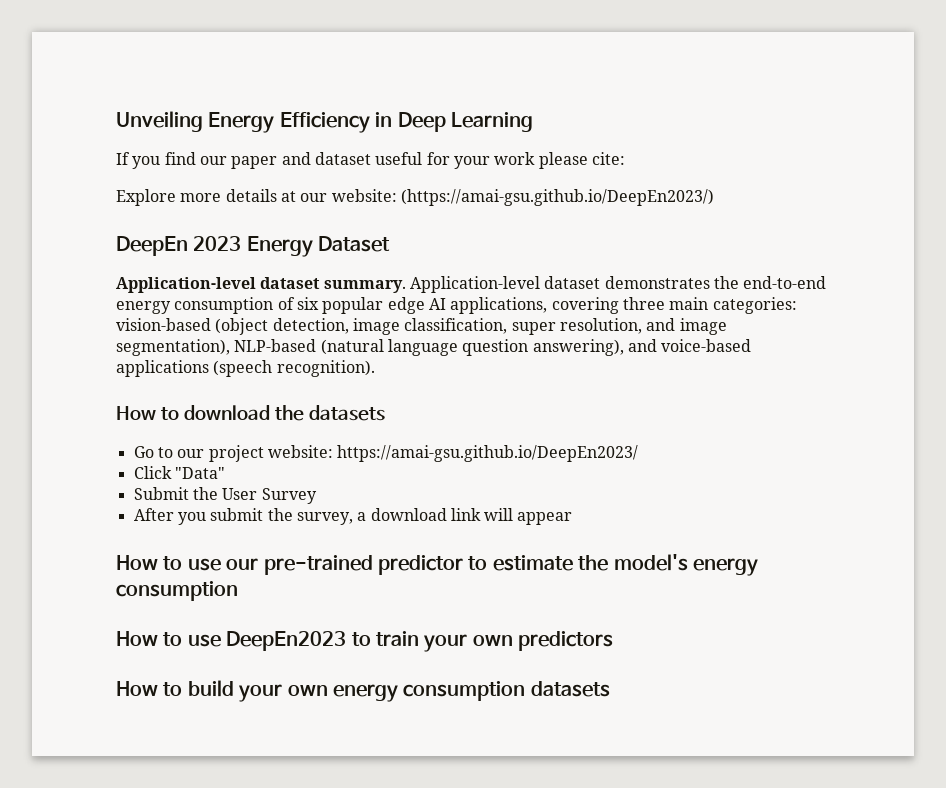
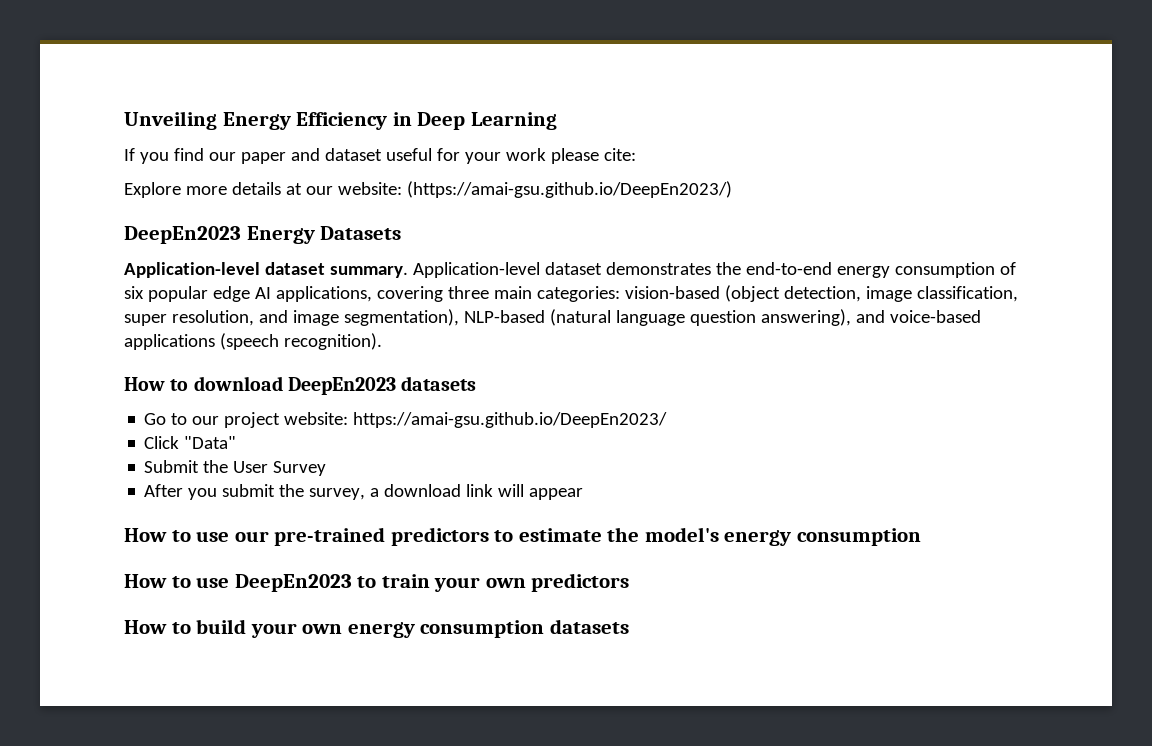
[116,236,391,257] DeepEn 2023 Energy Dataset -> [124,226,402,244] DeepEn2023 Energy Datasets
[274,405,304,421] the -> [287,377,396,395] DeepEn2023
[378,555,463,575] predictor -> [390,527,489,546] predictors

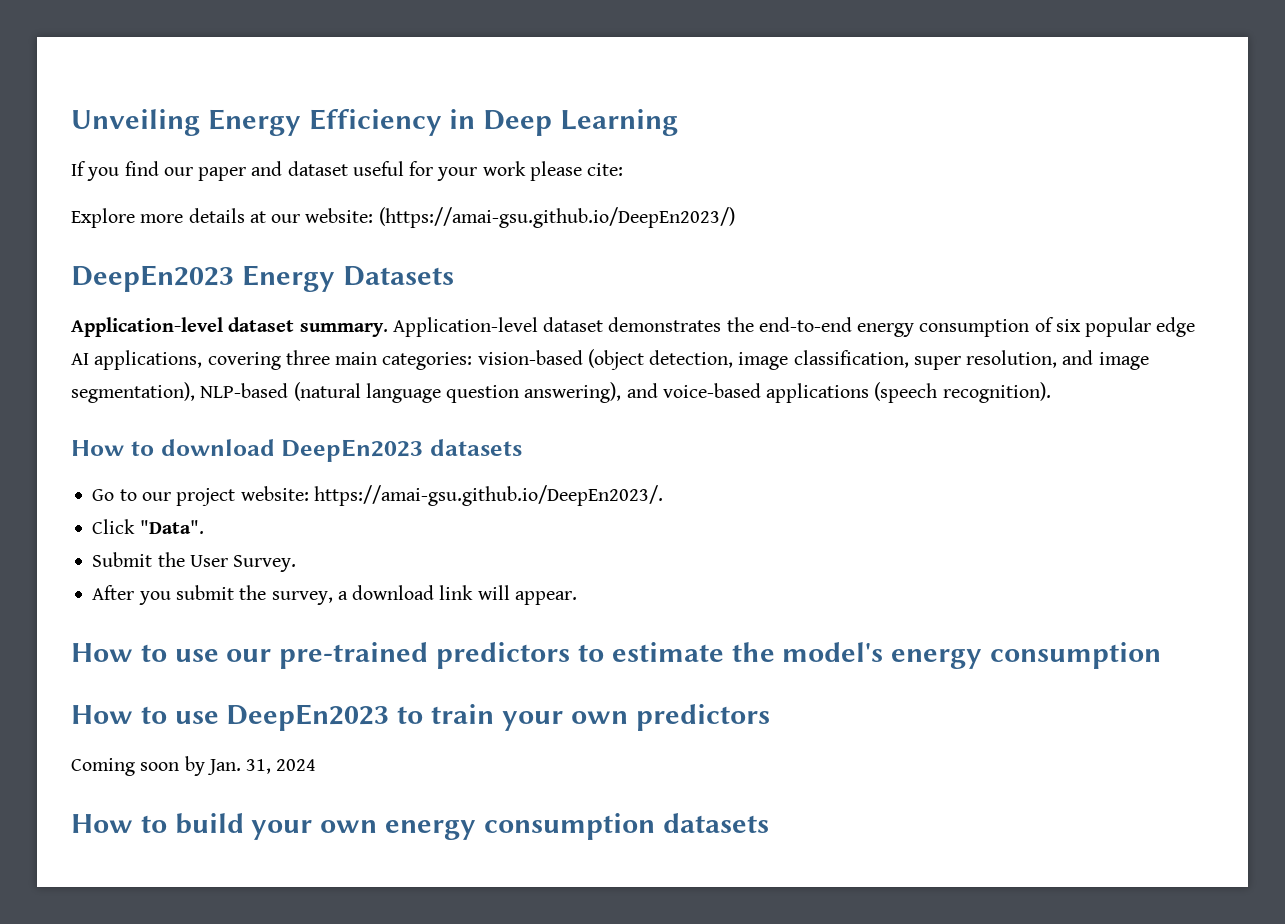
[353,412,668,428] https://amai-gsu.github.io/DeepEn2023/ -> [313,485,663,506] https://amai-gsu.github.io/DeepEn2023/.
[184,436,237,449] "Data" -> [139,520,204,534] "Data".
[273,461,327,476] Survey -> [233,555,297,572] Survey.
[529,488,584,500] appear -> [514,591,577,605] appear.
(630, 582) none -> [71,756,317,776] // Coming soon by Jan. 31, 2024

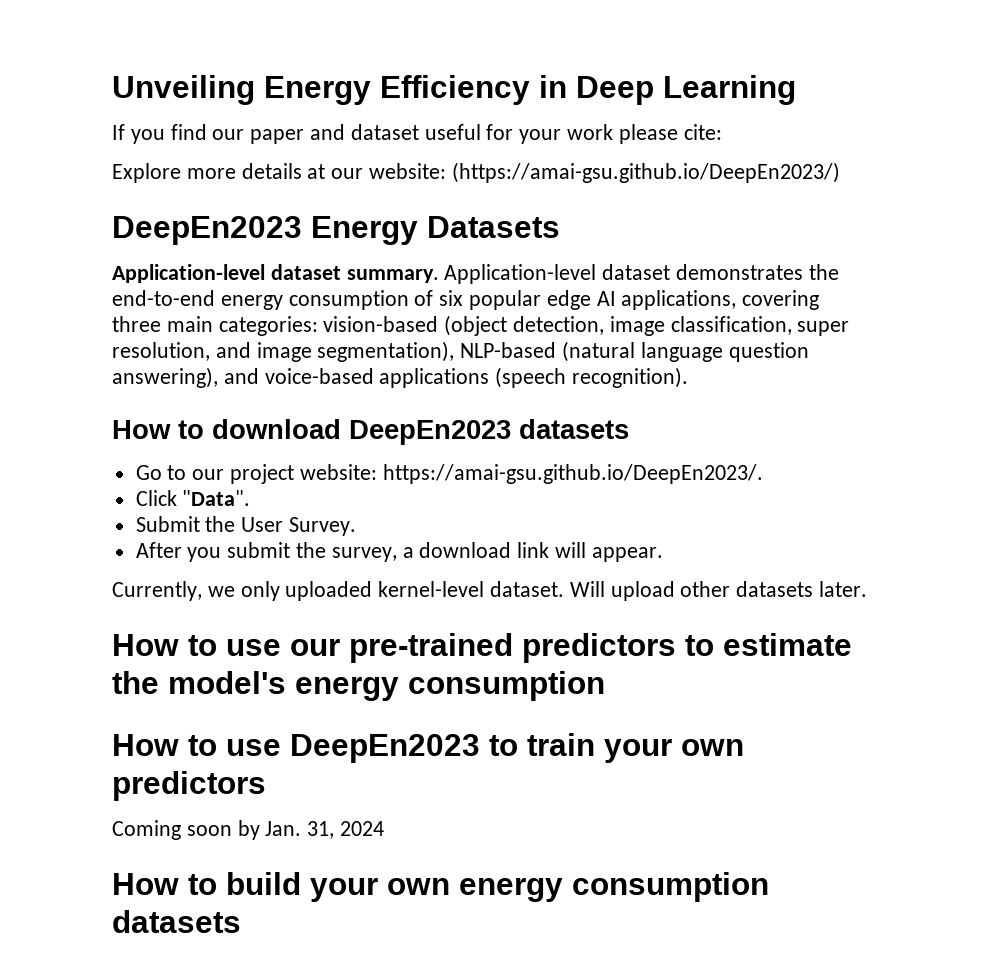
(577, 598) none -> [112,581,868,601] // Currently, we only uploaded kernel-level dataset. Will upload other datasets later.

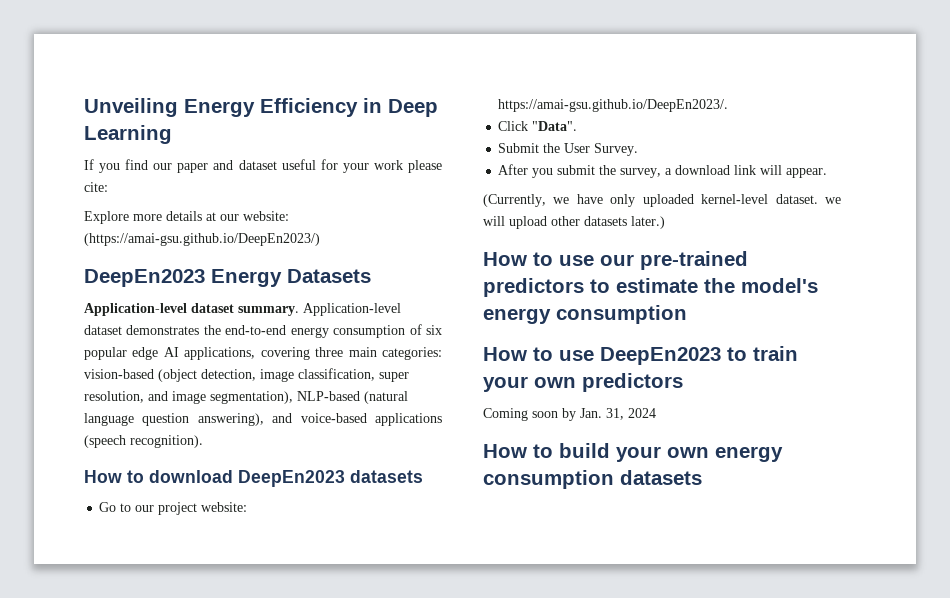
[112,581,235,601] Currently, we -> [483,194,603,207] (Currently, we have
[569,581,605,597] Will -> [825,197,841,204] [483,216,505,226] we will
[819,581,868,597] later. -> [631,216,665,229] later.)

